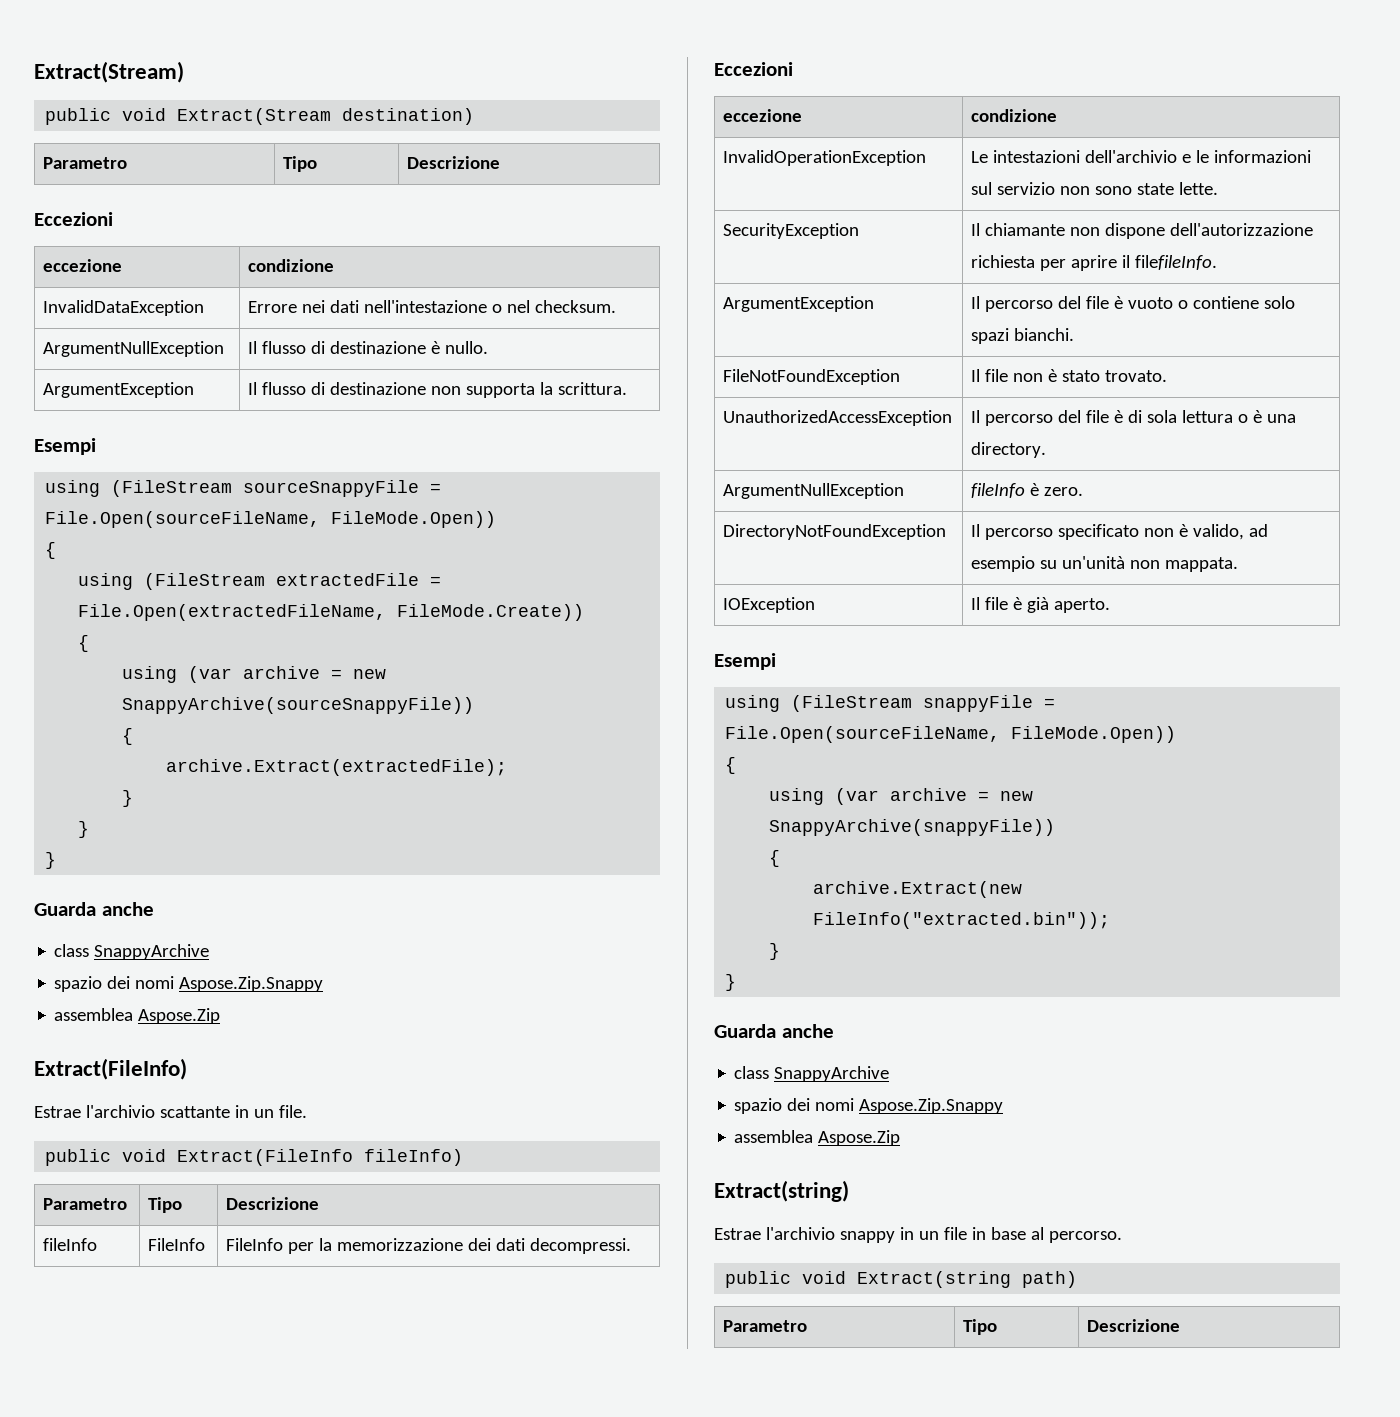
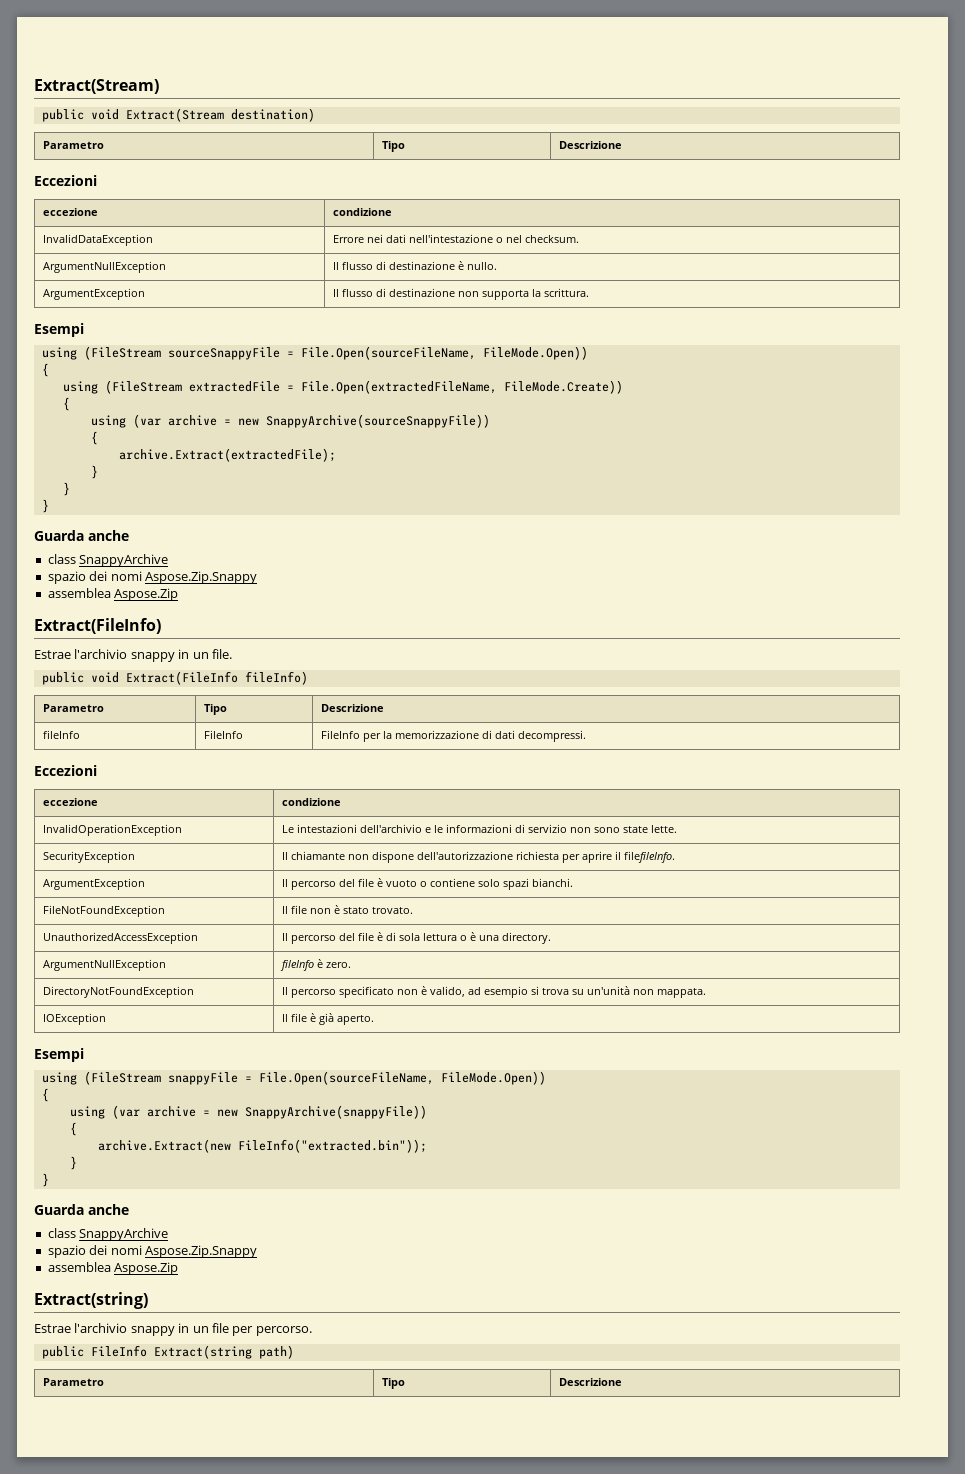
[159,1106,230,1118] scattante -> [130,652,175,662] snappy
[468,1238,492,1251] dei -> [481,730,492,739] di
[971,182,993,195] sul -> [514,824,525,833] di
(1036, 564) none -> [530,986,569,995] si trova
[971,1227,1044,1240] in base al -> [232,1326,254,1336] per
[802,1271,847,1284] void -> [90,1345,147,1357] FileInfo

